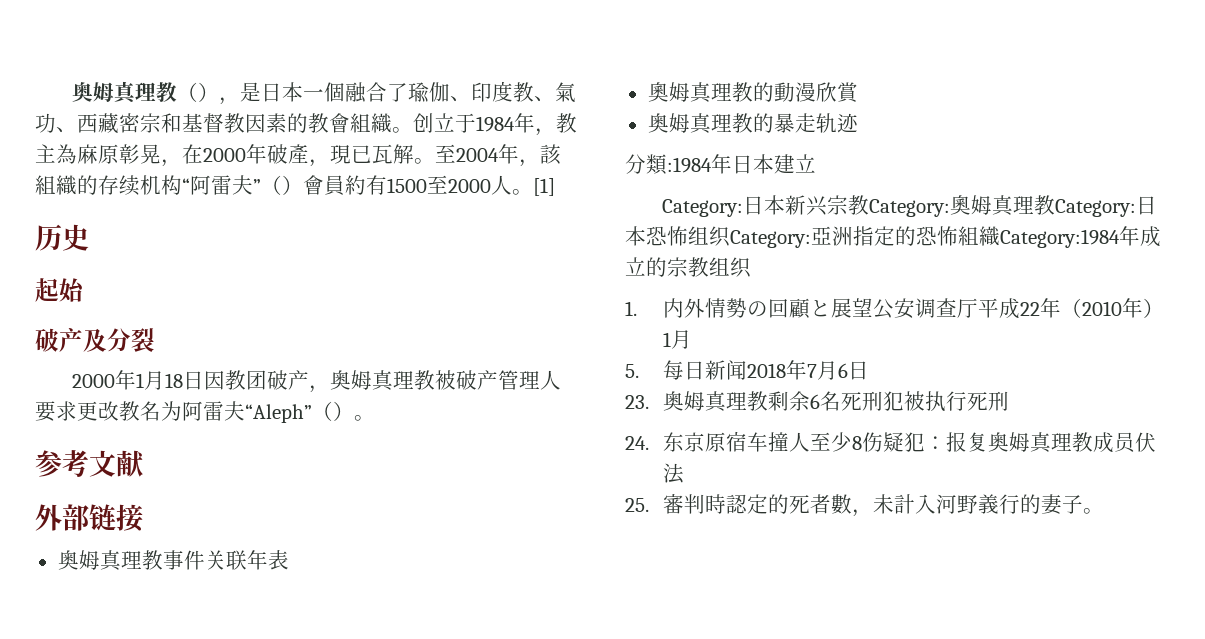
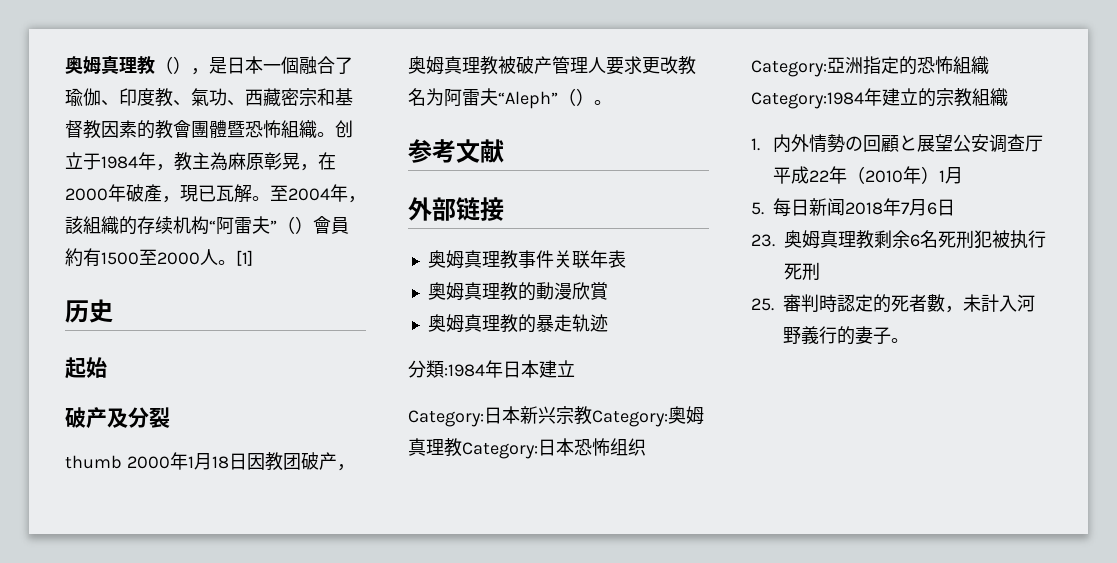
(350, 123) none -> [191,120,281,138] 團體暨恐怖
(155, 340) none -> [65,455,122,469] thumb
[1140,226,1161,247] 成 -> [882,88,900,106] 建
[709,257,751,278] 组织 -> [972,88,1008,107] 組織
[625,431,1156,453] [662,463,684,484] // 24.东京原宿车撞人至少8伤疑犯：报复奥姆真理教成员伏法 -> (820, 271) none

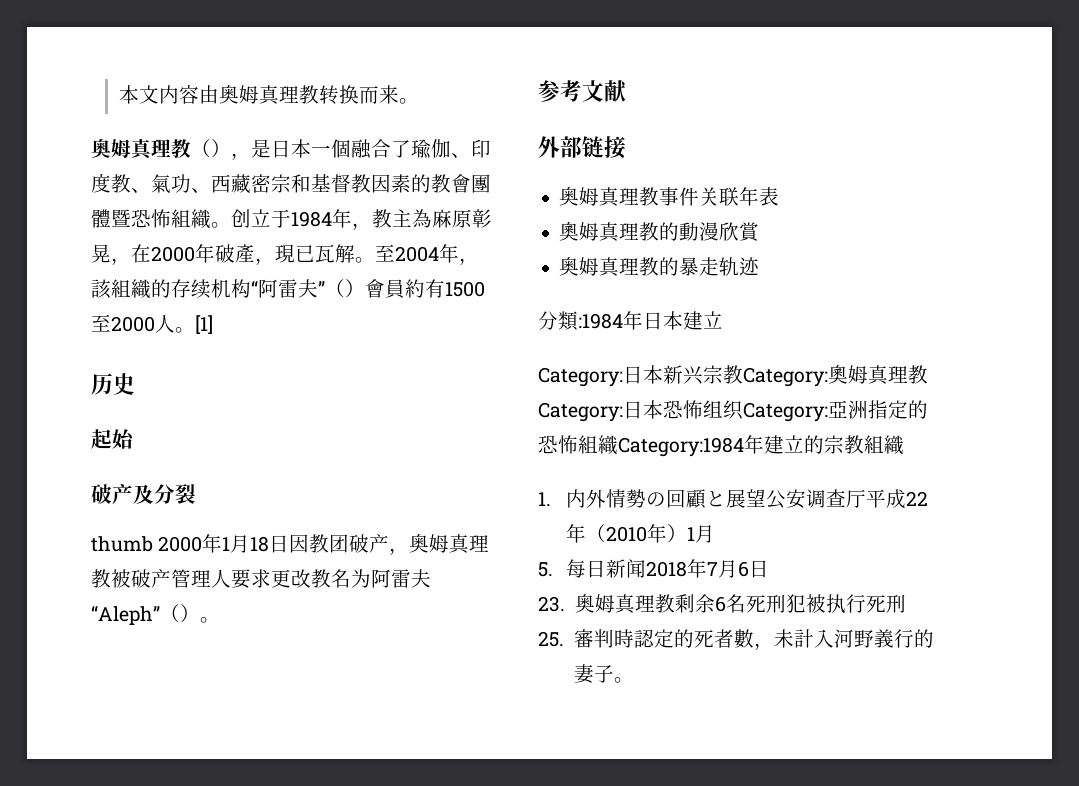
(65, 65) none -> [118,85,419,105] 本文内容由奥姆真理教转换而来。 //

